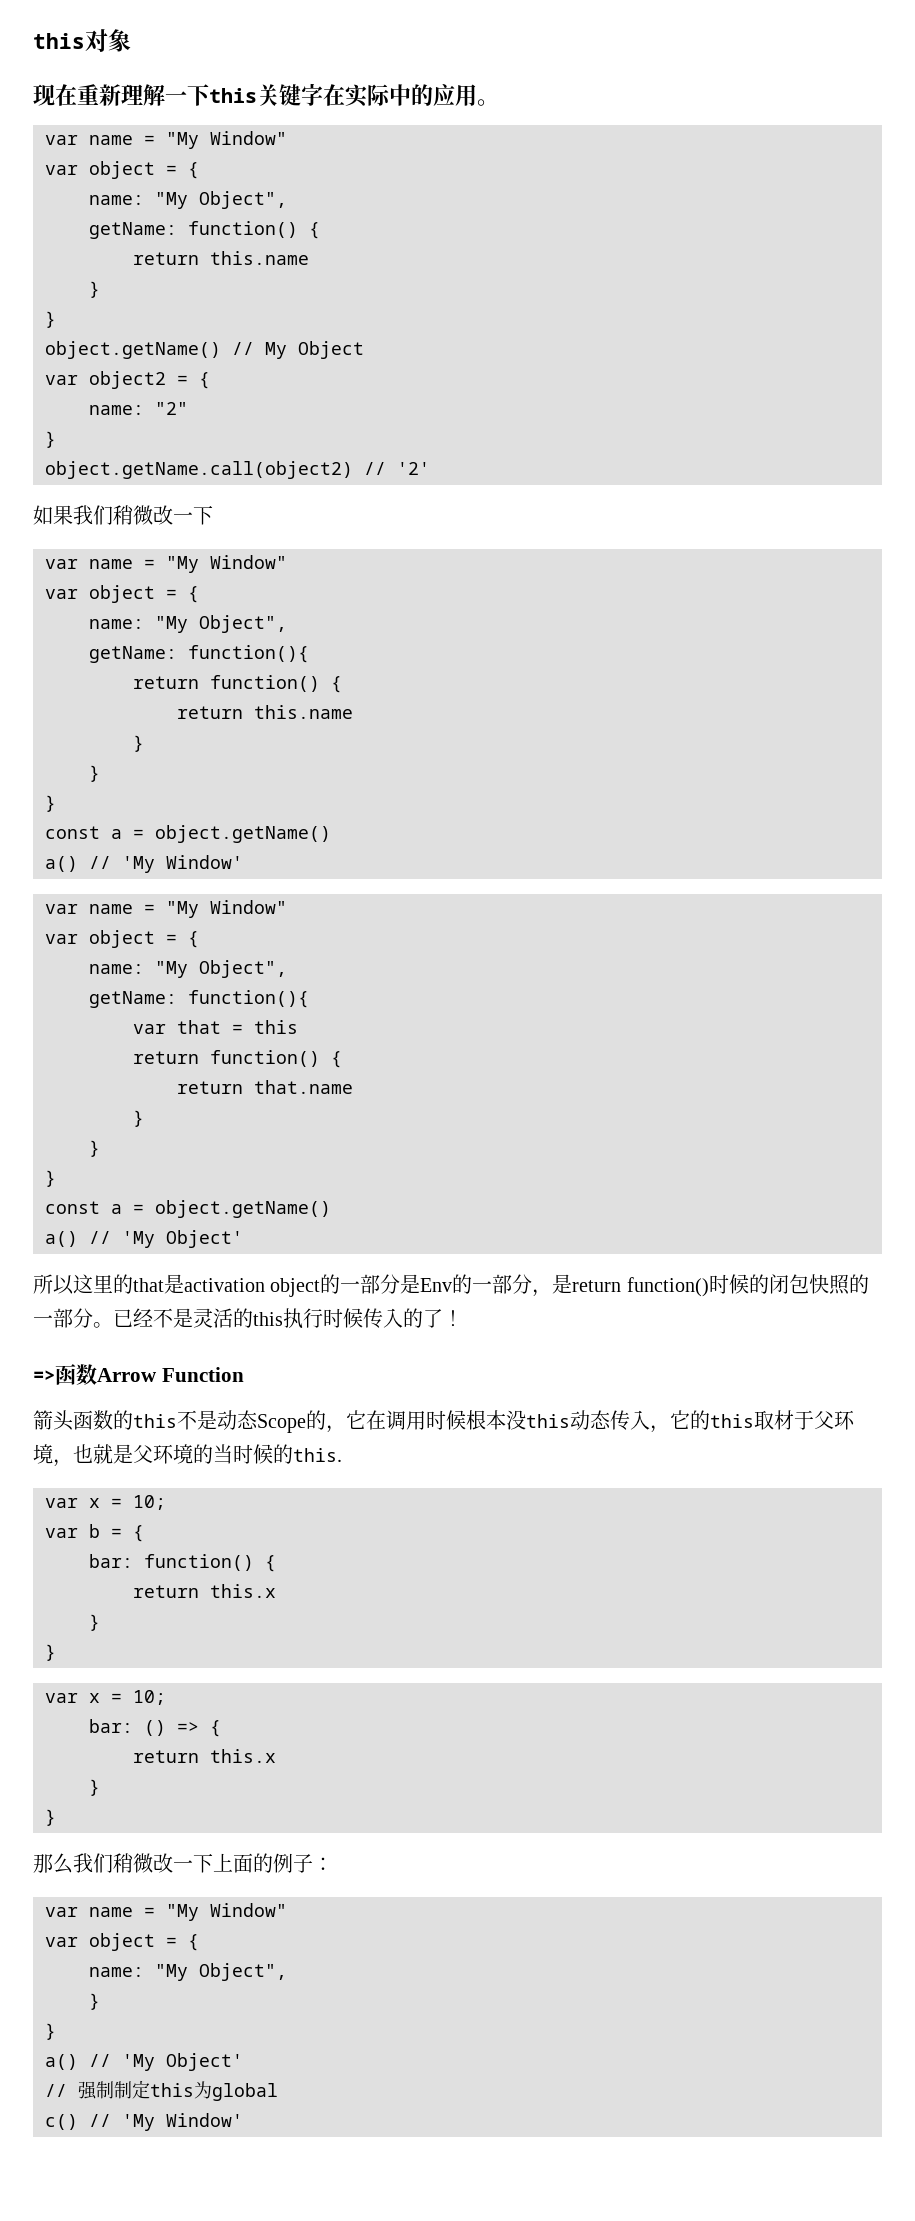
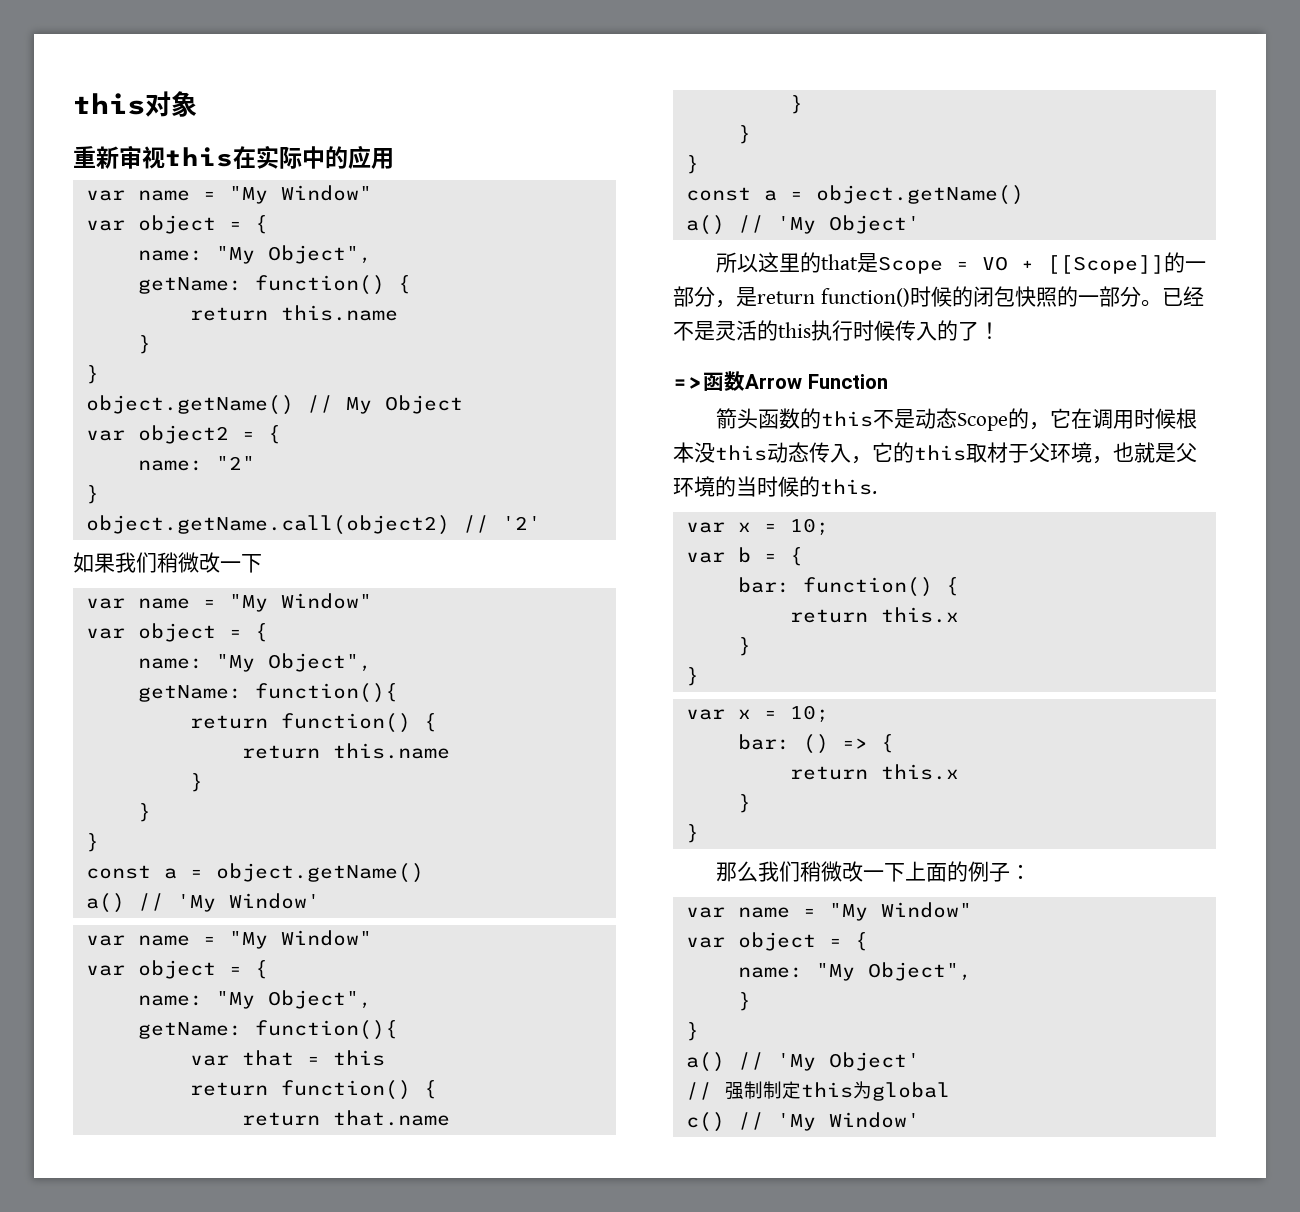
[33,83,323,106] 现在重新理解一下this关键字 -> [73,145,233,169] 重新审视this
[477,99,499,106] 。 -> (394, 158) none
[184,1274,453,1297] activation object的一部分是Env -> [877,255,1164,274] Scope = VO + [[Scope]]

